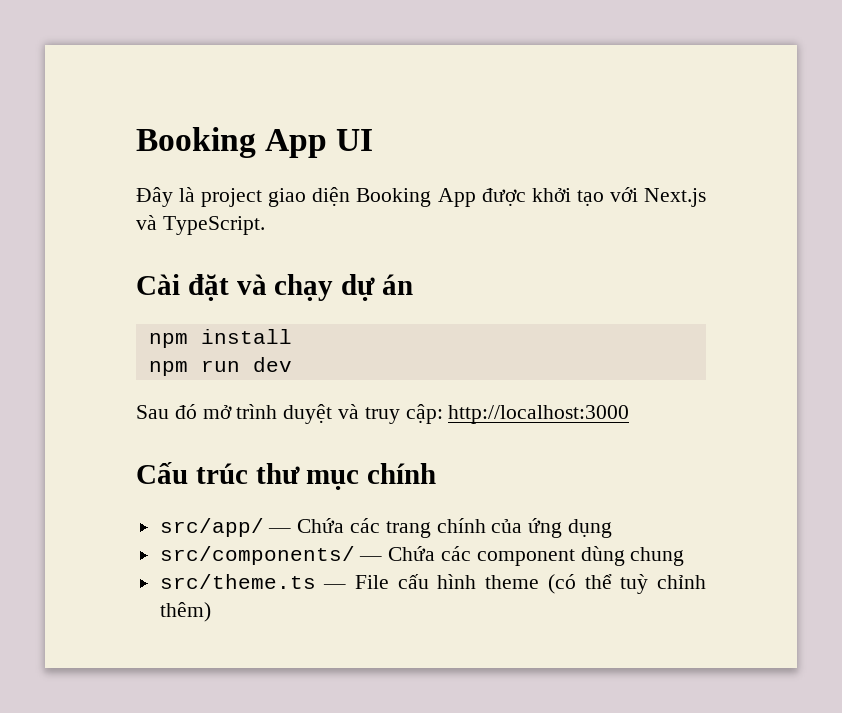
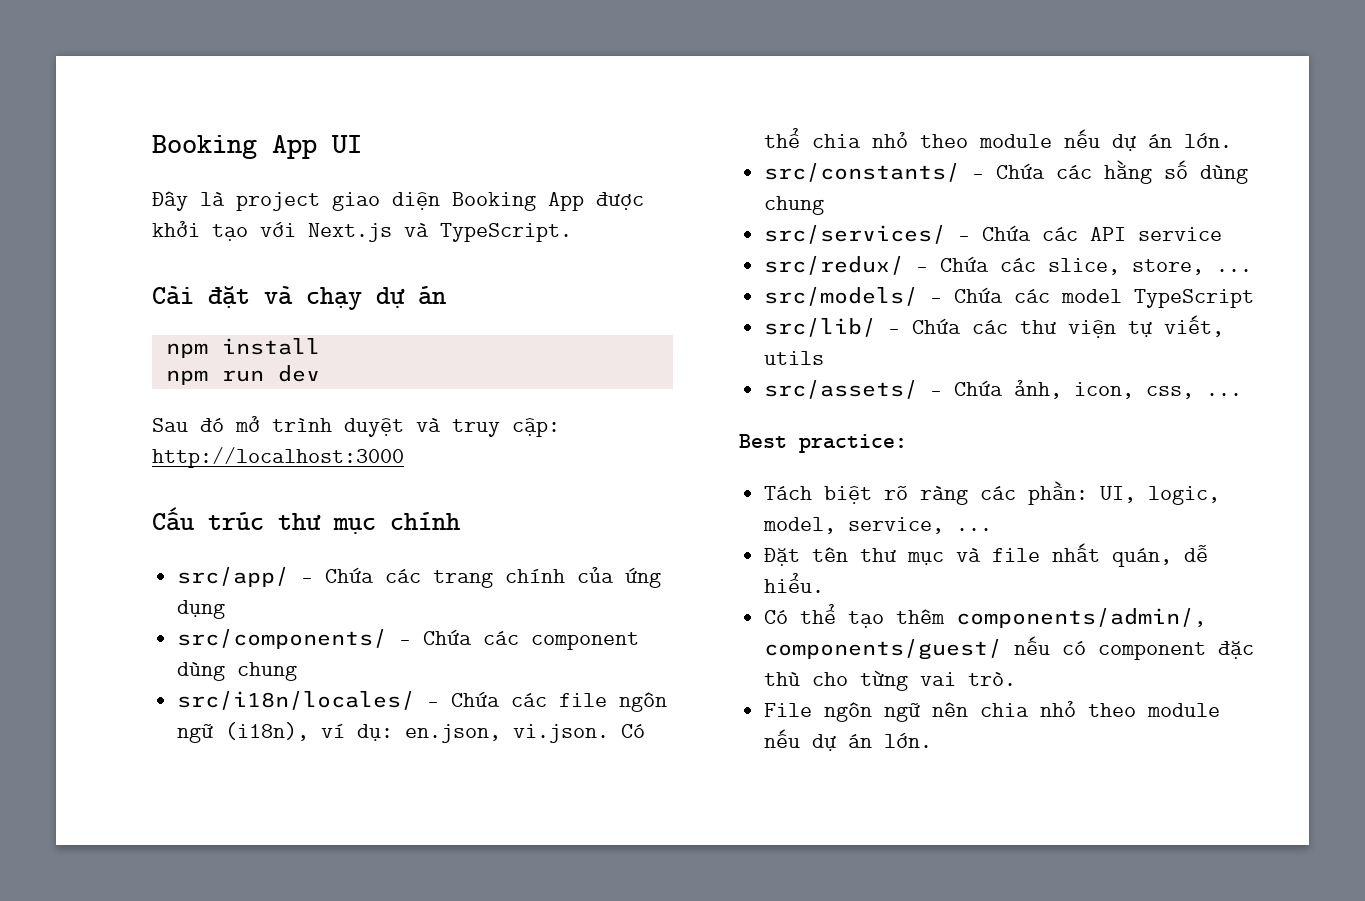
[159,574,706,594] [159,602,211,622] src/theme.ts — File cấu hình theme (có thể tuỳ chỉnh thêm) -> [177,691,668,712] [177,722,646,743] [764,128,1233,151] [764,160,1249,184] [764,196,825,215] [764,225,1223,244] [764,256,1253,275] [764,287,1255,308] [764,315,1225,338] [764,351,825,365] [764,380,1243,399] [739,434,907,453] [764,481,1221,505] [763,517,993,534] [764,543,1209,567] [764,573,825,593] [764,604,1207,628] [764,636,1255,660] [764,670,1017,691] [764,701,1221,722] [764,729,933,751] src/i18n/locales/ — Chứa các file ngôn ngữ (i18n), ví dụ: en.json, vi.json. Có thể chia nhỏ theo module nếu dự án lớn. // src/constants/ — Chứa các hằng số dùng chung // src/services/ — Chứa các API service // src/redux/ — Chứa các slice, store, ... // src/models/ — Chứa các model TypeScript // src/lib/ — Chứa các thư viện tự viết, utils // src/assets/ — Chứa ảnh, icon, css, ... // Best practice: // Tách biệt rõ ràng các phần: UI, logic, model, service, ... // Đặt tên thư mục và file nhất quán, dễ hiểu. // Có thể tạo thêm components/admin/, components/guest/ nếu có component đặc thù cho từng vai trò. // File ngôn ngữ nên chia nhỏ theo module nếu dự án lớn.

